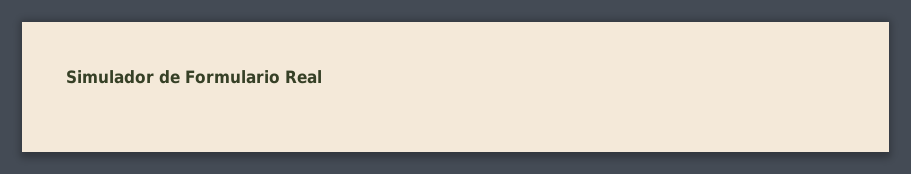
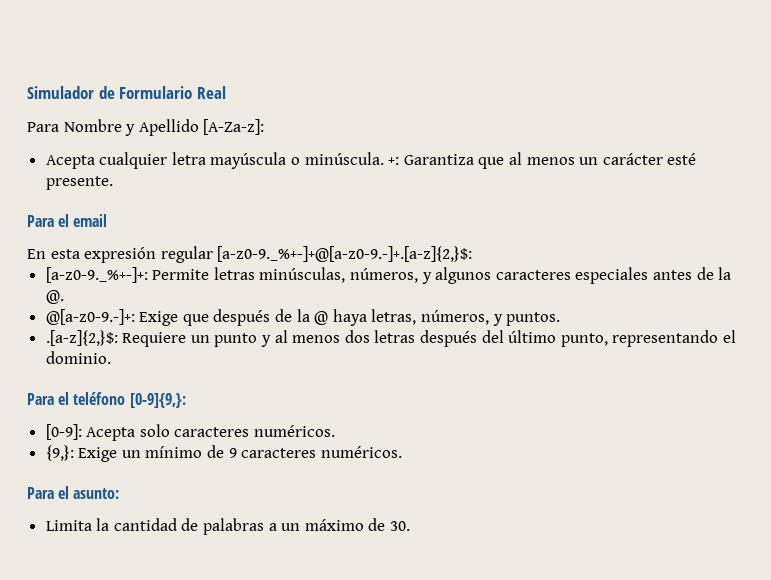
(322, 77) none -> [27,119,265,136] [45,152,697,169] [45,176,113,190] [27,214,108,227] [27,246,473,263] [45,267,732,284] [45,290,64,304] [45,309,561,326] [45,330,736,347] [45,351,111,364] [27,392,186,408] [45,424,336,441] [45,445,402,462] [27,486,120,499] [45,518,411,535] // Para Nombre y Apellido [A-Za-z]: // Acepta cualquier letra mayúscula o minúscula. +: Garantiza que al menos un carácter esté presente. // Para el email // En esta expresión regular [a-z0-9._%+-]+@[a-z0-9.-]+.[a-z]{2,}$: // [a-z0-9._%+-]+: Permite letras minúsculas, números, y algunos caracteres especiales antes de la @. // @[a-z0-9.-]+: Exige que después de la @ haya letras, números, y puntos. // .[a-z]{2,}$: Requiere un punto y al menos dos letras después del último punto, representando el dominio. // Para el teléfono [0-9]{9,}: // [0-9]: Acepta solo caracteres numéricos. // {9,}: Exige un mínimo de 9 caracteres numéricos. // Para el asunto: // Limita la cantidad de palabras a un máximo de 30.

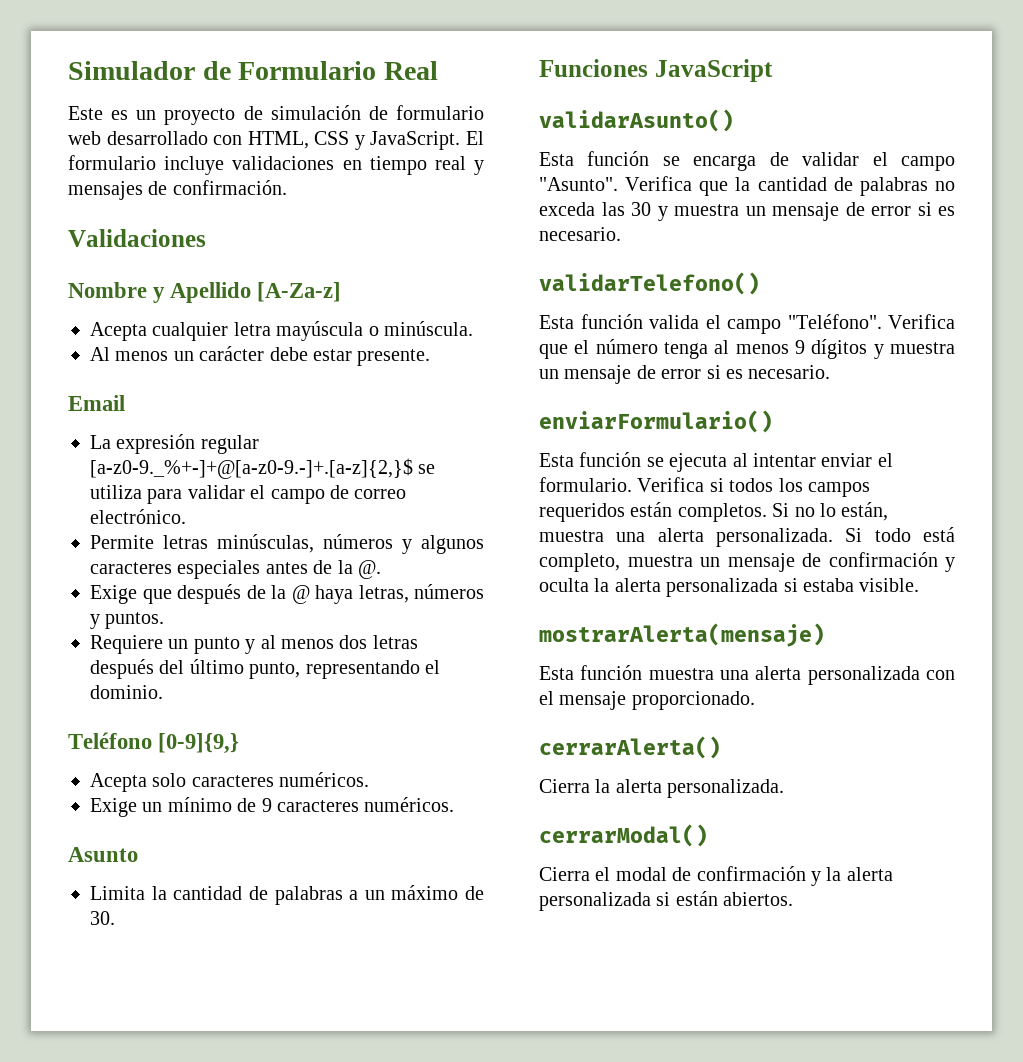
[27,122,59,132] Para -> [68,105,484,125] [68,131,484,150] [68,155,485,175] [68,180,287,200] [68,229,206,247] Este es un proyecto de simulación de formulario web desarrollado con HTML, CSS y JavaScript. El formulario incluye validaciones en tiempo real y mensajes de confirmación. // Validaciones //
[203,119,265,135] [A-Za-z]: -> [257,282,342,302] [A-Za-z]
[388,152,523,169] +: Garantiza que al -> [90,347,110,361] // Al
[667,153,697,165] esté -> [269,347,352,361] debe estar
[27,214,108,227] [27,246,473,263] [45,267,148,283] Para el email // En esta expresión regular [a-z0-9._%+-]+@[a-z0-9.-]+.[a-z]{2,}$: // [a-z0-9._%+-]+: -> [68,395,125,411] [90,434,259,454] [90,458,436,479] [90,485,407,504] [90,509,186,524] Email // La expresión regular [a-z0-9._%+-]+@[a-z0-9.-]+.[a-z]{2,}$ se utiliza para validar el campo de correo electrónico. //
[350,268,419,283] números, -> [323,534,393,549] números
[45,309,135,325] @[a-z0-9.-]+: -> (381, 569) none
[421,310,490,325] números, -> [414,584,484,599] números
[45,330,118,346] .[a-z]{2,}$: -> (165, 620) none
[27,392,186,408] [45,424,82,440] Para el teléfono [0-9]{9,}: // [0-9]: -> [68,732,240,754] Teléfono [0-9]{9,} //
[45,445,74,461] {9,}: -> (370, 779) none
[27,486,120,499] Para el asunto: -> [68,847,138,862] Asunto
(411, 526) none -> [539,59,773,82] [539,109,734,132] [539,151,955,171] [539,176,955,196] [539,202,955,221] [539,227,621,241] [539,272,760,295] [539,314,955,334] [539,339,955,359] [539,365,831,384] [539,410,773,433] [539,452,893,472] [539,477,870,497] [539,502,889,522] [539,527,955,547] [539,552,955,572] [539,578,920,597] [539,623,825,647] [539,665,955,685] [539,691,755,710] [539,736,721,759] [539,779,785,798] [539,824,708,847] [539,866,893,886] [539,891,794,911] // Funciones JavaScript // validarAsunto() // Esta función se encarga de validar el campo "Asunto". Verifica que la cantidad de palabras no exceda las 30 y muestra un mensaje de error si es necesario. // validarTelefono() // Esta función valida el campo "Teléfono". Verifica que el número tenga al menos 9 dígitos y muestra un mensaje de error si es necesario. // enviarFormulario() // Esta función se ejecuta al intentar enviar el formulario. Verifica si todos los campos requeridos están completos. Si no lo están, muestra una alerta personalizada. Si todo está completo, muestra un mensaje de confirmación y oculta la alerta personalizada si estaba visible. // mostrarAlerta(mensaje) // Esta función muestra una alerta personalizada con el mensaje proporcionado. // cerrarAlerta() // Cierra la alerta personalizada. // cerrarModal() // Cierra el modal de confirmación y la alerta personalizada si están abiertos.

